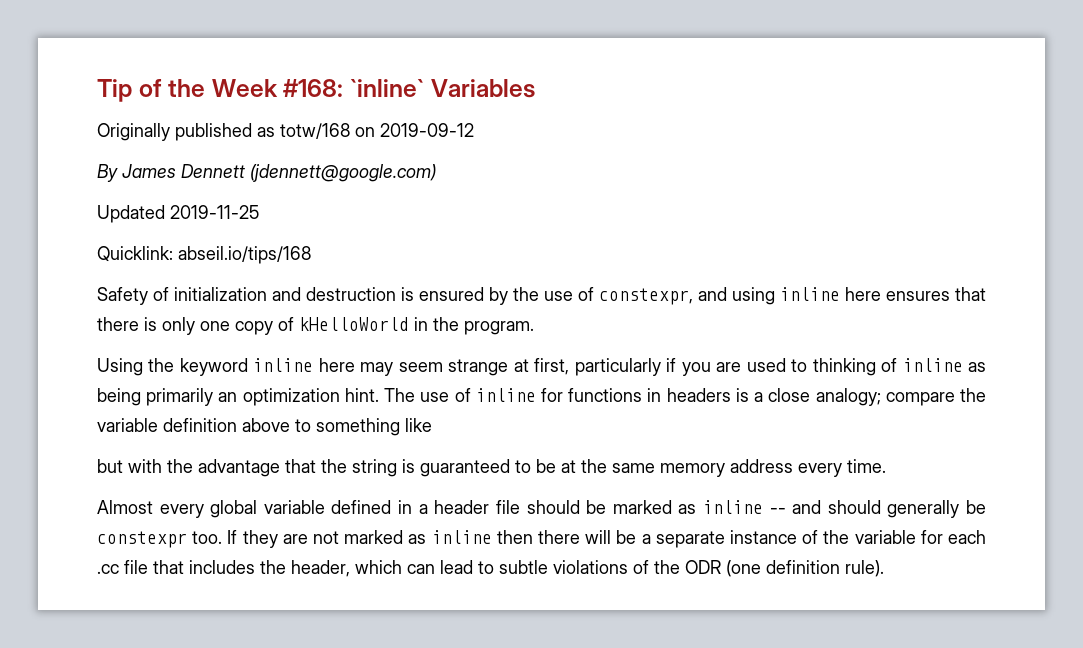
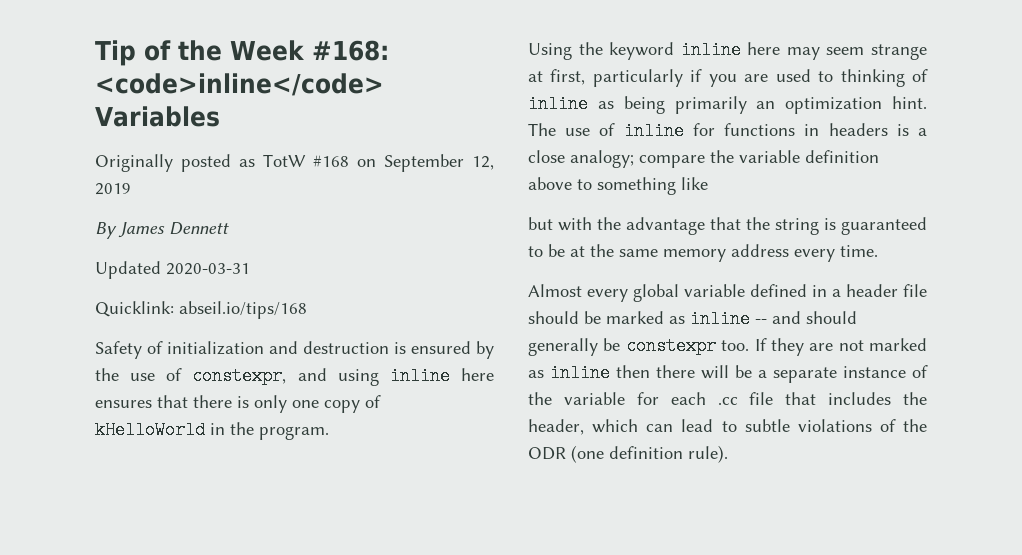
[350,79,425,97] `inline` -> [95,73,384,96] <code>inline</code>
[175,123,474,141] published as totw/168 on 2019-09-12 -> [180,154,494,172] [95,183,131,195] posted as TotW #168 on September 12, 2019
[250,164,436,182] (jdennett@google.com) -> (229, 228) none
[170,205,259,219] 2019-11-25 -> [166,263,250,275] 2020-03-31

